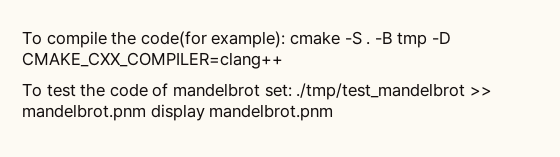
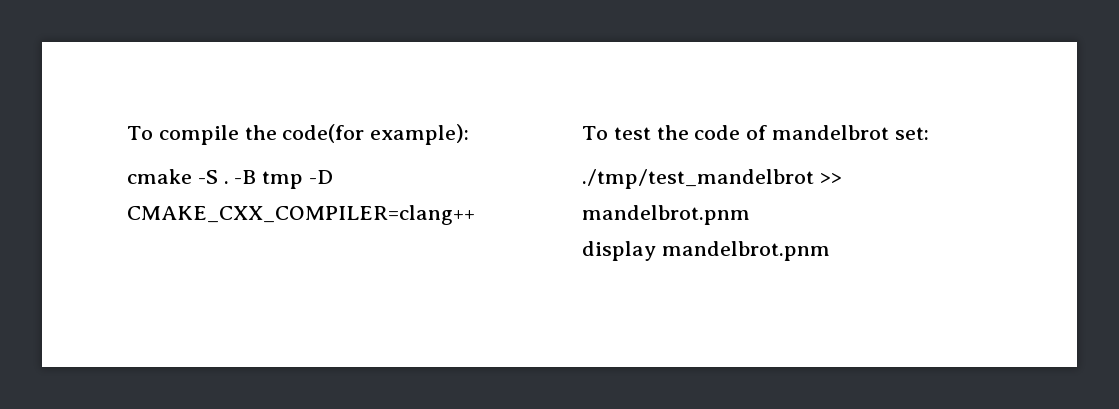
(286, 39) none -> (470, 134) //
(292, 90) none -> (929, 133) //
(146, 112) none -> (750, 215) //

